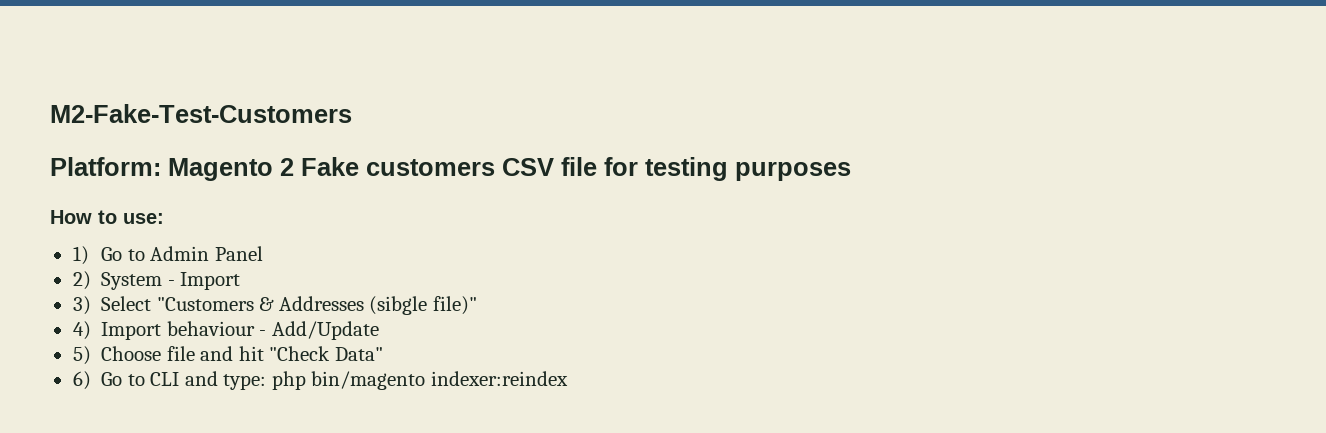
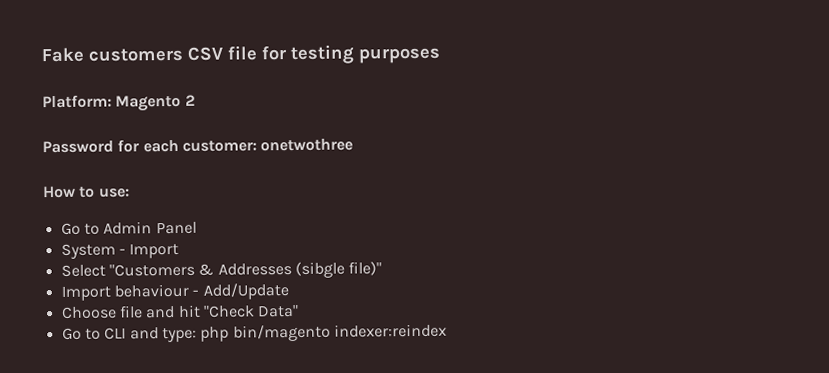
[50,104,352,123] [50,157,294,181] M2-Fake-Test-Customers // Platform: Magento 2 -> (41, 55) none
(851, 171) none -> [42,94,196,112] [42,138,354,154] // Platform: Magento 2 // Password for each customer: onetwothree
[72,246,89,265] 1) -> (130, 193) none
[72,271,91,290] 2) -> (197, 228) none
[72,296,91,315] 3) -> (180, 250) none
[72,321,91,340] 4) -> (383, 268) none
[72,346,91,365] 5) -> (289, 291) none
[72,371,91,390] 6) -> (300, 311) none

